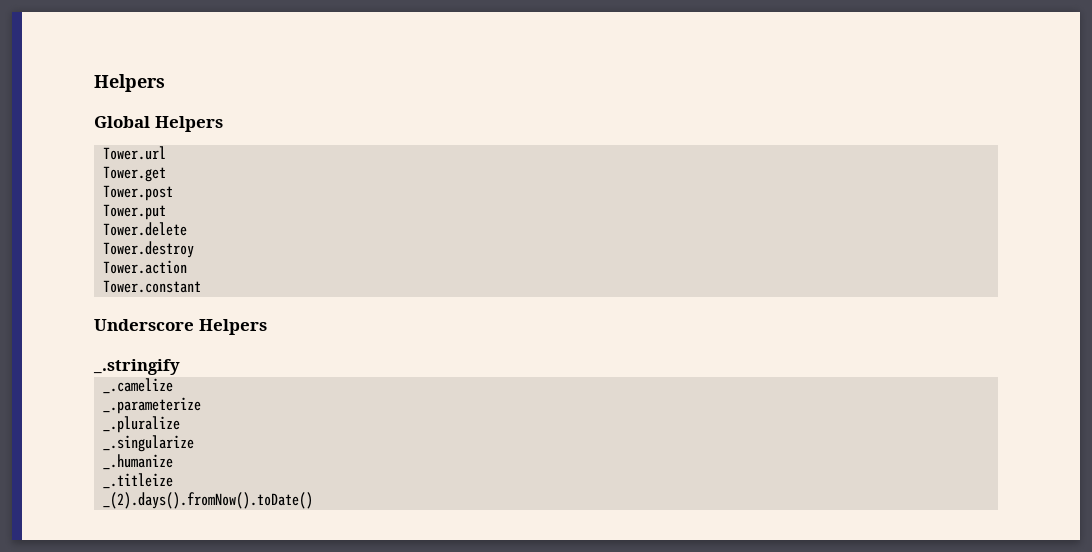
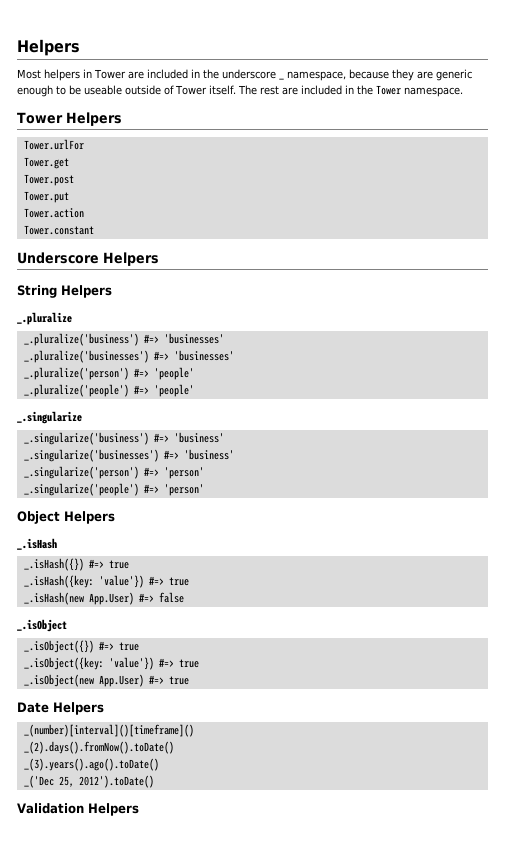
[94,74,165,92] [94,116,223,132] [103,146,167,160] Helpers // Global Helpers // Tower.url -> [17,39,80,56] [17,69,472,81] [17,85,463,97] [17,112,122,126] [23,139,84,150] Helpers // Most helpers in Tower are included in the underscore _ namespace, because they are generic enough to be useable outside of Tower itself. The rest are included in the Tower namespace. // Tower Helpers // Tower.urlFor
[103,222,188,236] [103,241,195,258] // Tower.delete // Tower.destroy -> (69, 197) none
[93,359,180,375] [103,378,174,394] [103,397,202,414] [103,416,181,433] [103,435,195,452] [103,454,174,470] [103,473,174,489] [103,492,314,509] _.stringify // _.camelize // _.parameterize // _.pluralize // _.singularize // _.humanize // _.titleize // _(2).days().fromNow().toDate() -> [17,285,112,298] [17,312,72,325] [23,333,224,346] [23,350,234,363] [23,367,194,380] [23,384,194,397] [17,411,82,424] [23,432,224,445] [23,449,234,462] [23,466,204,479] [23,483,204,496] [17,511,115,524] [17,538,57,550] [23,558,129,571] [23,575,189,588] [23,592,184,605] [17,619,67,632] [23,640,139,653] [23,657,199,670] [23,674,189,687] [17,702,104,715] [23,724,194,737] [23,741,174,754] [23,758,159,771] [23,775,154,788] [17,803,139,816] String Helpers // _.pluralize // _.pluralize('business') #=> 'businesses' // _.pluralize('businesses') #=> 'businesses' // _.pluralize('person') #=> 'people' // _.pluralize('people') #=> 'people' // _.singularize // _.singularize('business') #=> 'business' // _.singularize('businesses') #=> 'business' // _.singularize('person') #=> 'person' // _.singularize('people') #=> 'person' // Object Helpers // _.isHash // _.isHash({}) #=> true // _.isHash({key: 'value'}) #=> true // _.isHash(new App.User) #=> false // _.isObject // _.isObject({}) #=> true // _.isObject({key: 'value'}) #=> true // _.isObject(new App.User) #=> true // Date Helpers // _(number)[interval]()[timeframe]() // _(2).days().fromNow().toDate() // _(3).years().ago().toDate() // _('Dec 25, 2012').toDate() // Validation Helpers

